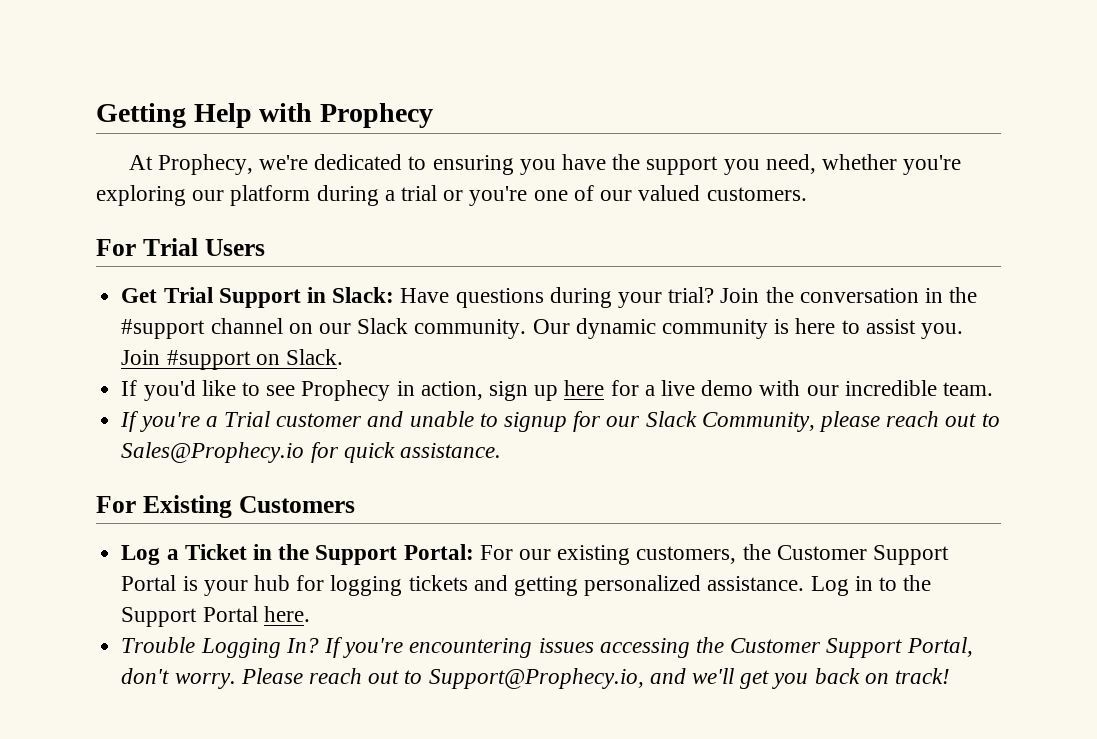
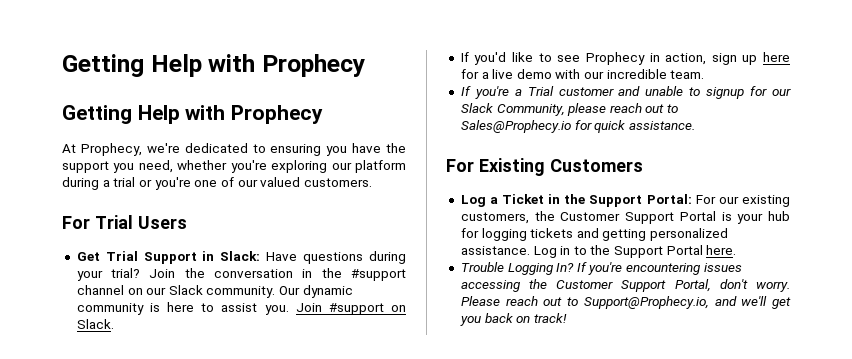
[96,103,433,128] Getting Help with Prophecy -> [62,54,365,77] [62,105,324,124] Getting Help with Prophecy // Getting Help with Prophecy

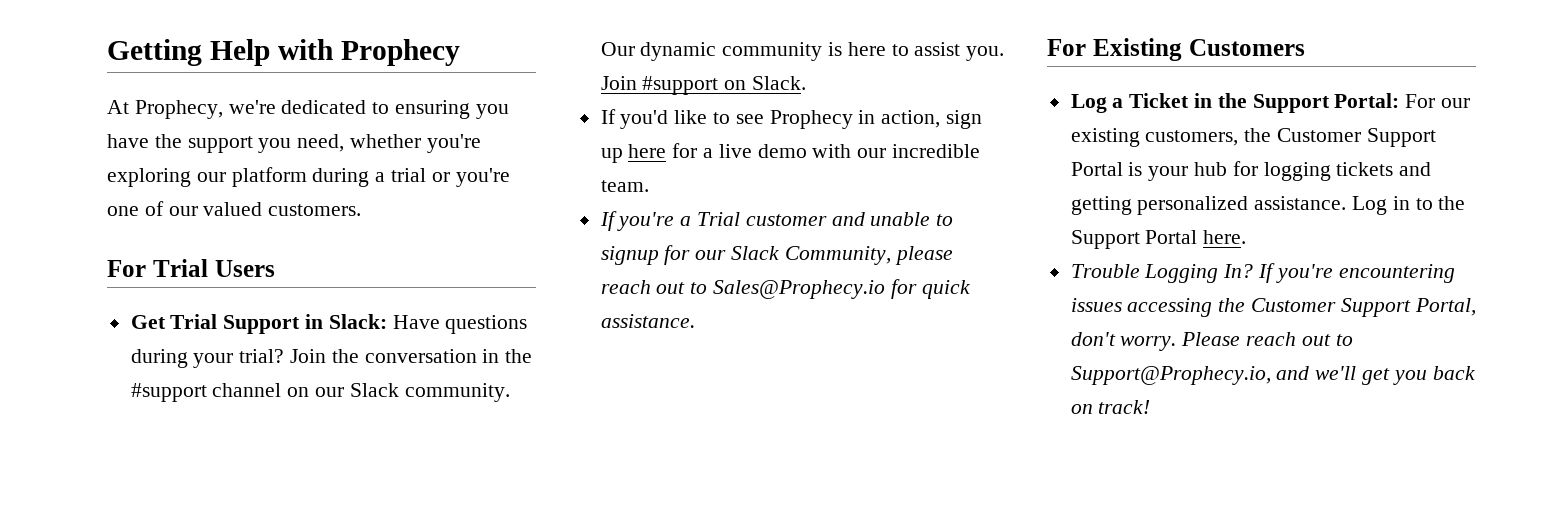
[62,54,365,77] [62,105,324,124] Getting Help with Prophecy // Getting Help with Prophecy -> [107,39,460,66] Getting Help with Prophecy

